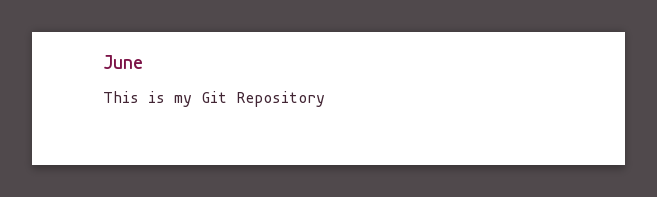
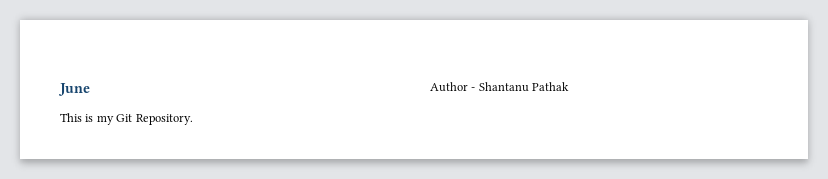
[236,91,325,107] Repository -> [135,114,193,125] [430,82,570,92] Repository. // Author - Shantanu Pathak

